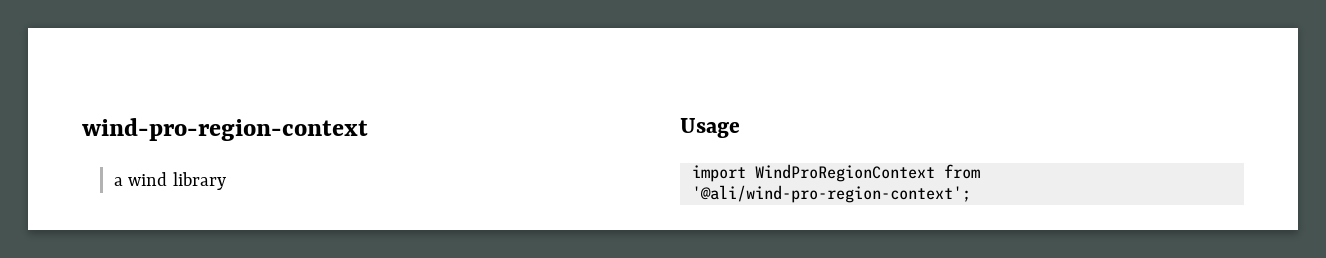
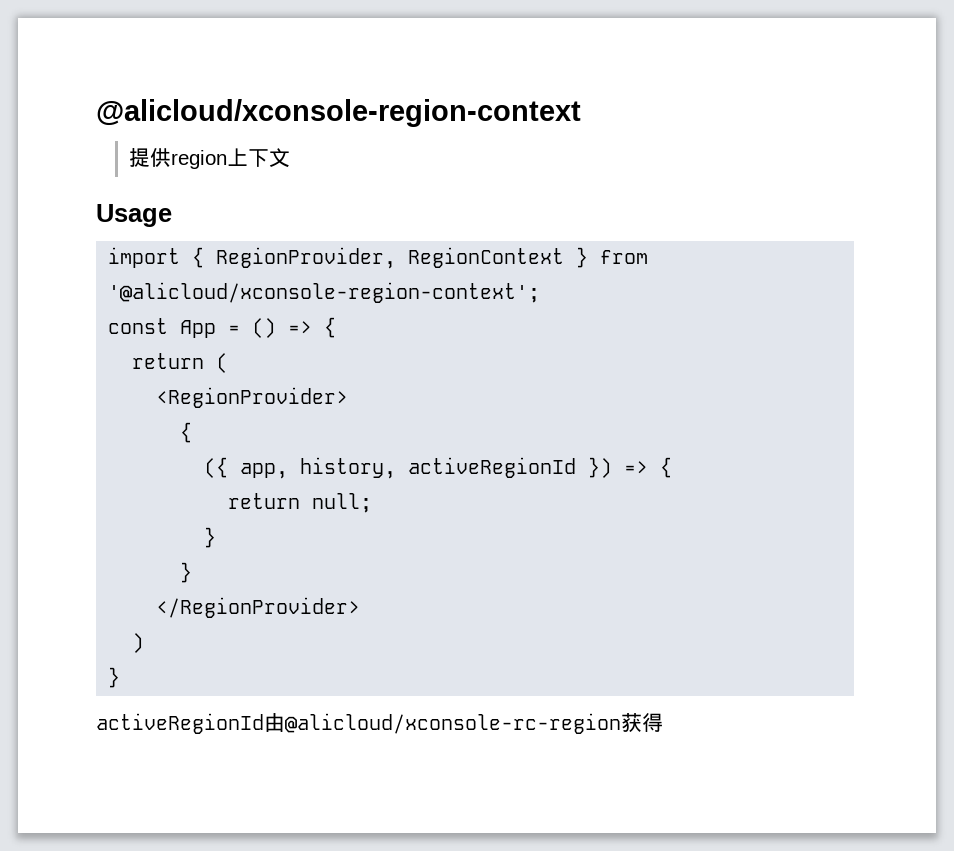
[82,118,368,141] [114,172,226,190] [680,118,740,138] [692,164,980,182] [692,185,971,203] wind-pro-region-context // a wind library // Usage // import WindProRegionContext from '@ali/wind-pro-region-context'; -> [96,99,581,127] [129,148,291,169] [96,204,172,227] [108,247,649,269] [108,282,541,303] [108,317,337,338] [132,353,229,373] [156,387,349,408] [180,422,193,443] [204,457,673,479] [228,493,373,513] [204,527,217,548] [180,562,193,583] [156,597,361,618] [132,633,145,653] [108,667,121,688] [96,713,663,734] @alicloud/xconsole-region-context // 提供region上下文 // Usage // import { RegionProvider, RegionContext } from '@alicloud/xconsole-region-context'; // const App = () => { // return ( // <RegionProvider> // { // ({ app, history, activeRegionId }) => { // return null; // } // } // </RegionProvider> // ) // } // activeRegionId由@alicloud/xconsole-rc-region获得

